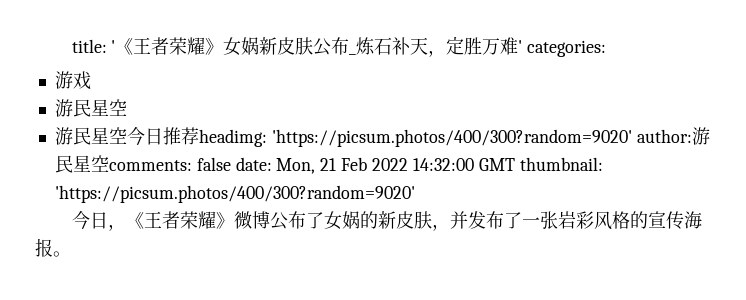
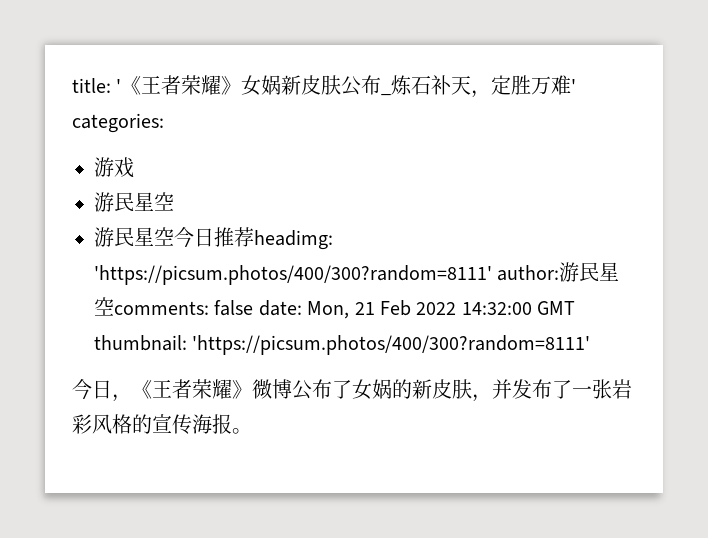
[271,129,632,147] 'https://picsum.photos/400/300?random=9020' -> [94,265,492,285] 'https://picsum.photos/400/300?random=8111'
[54,185,415,203] 'https://picsum.photos/400/300?random=9020' -> [192,335,591,355] 'https://picsum.photos/400/300?random=8111'

